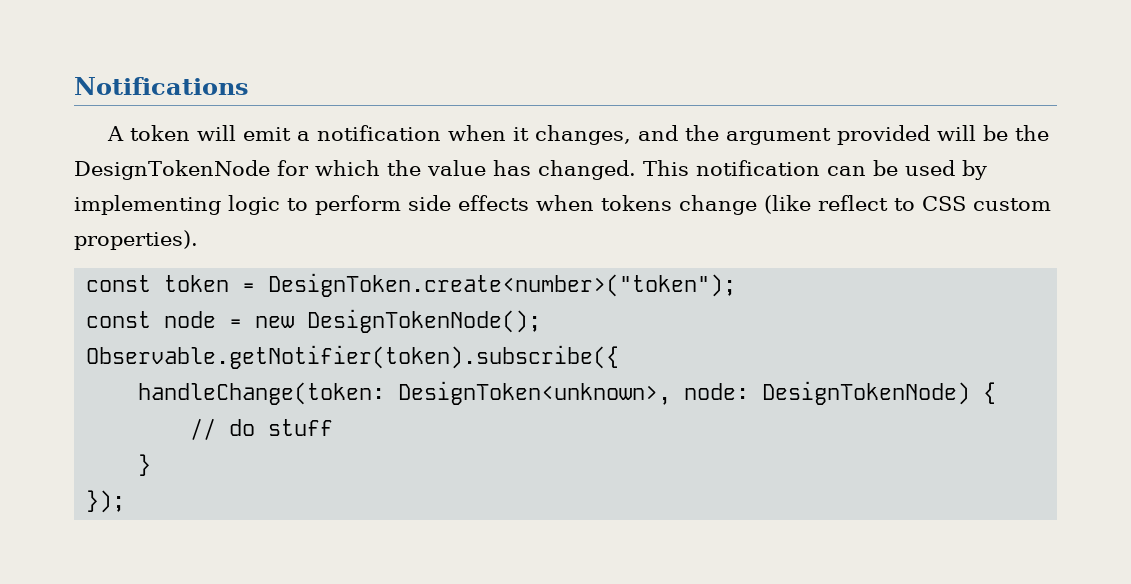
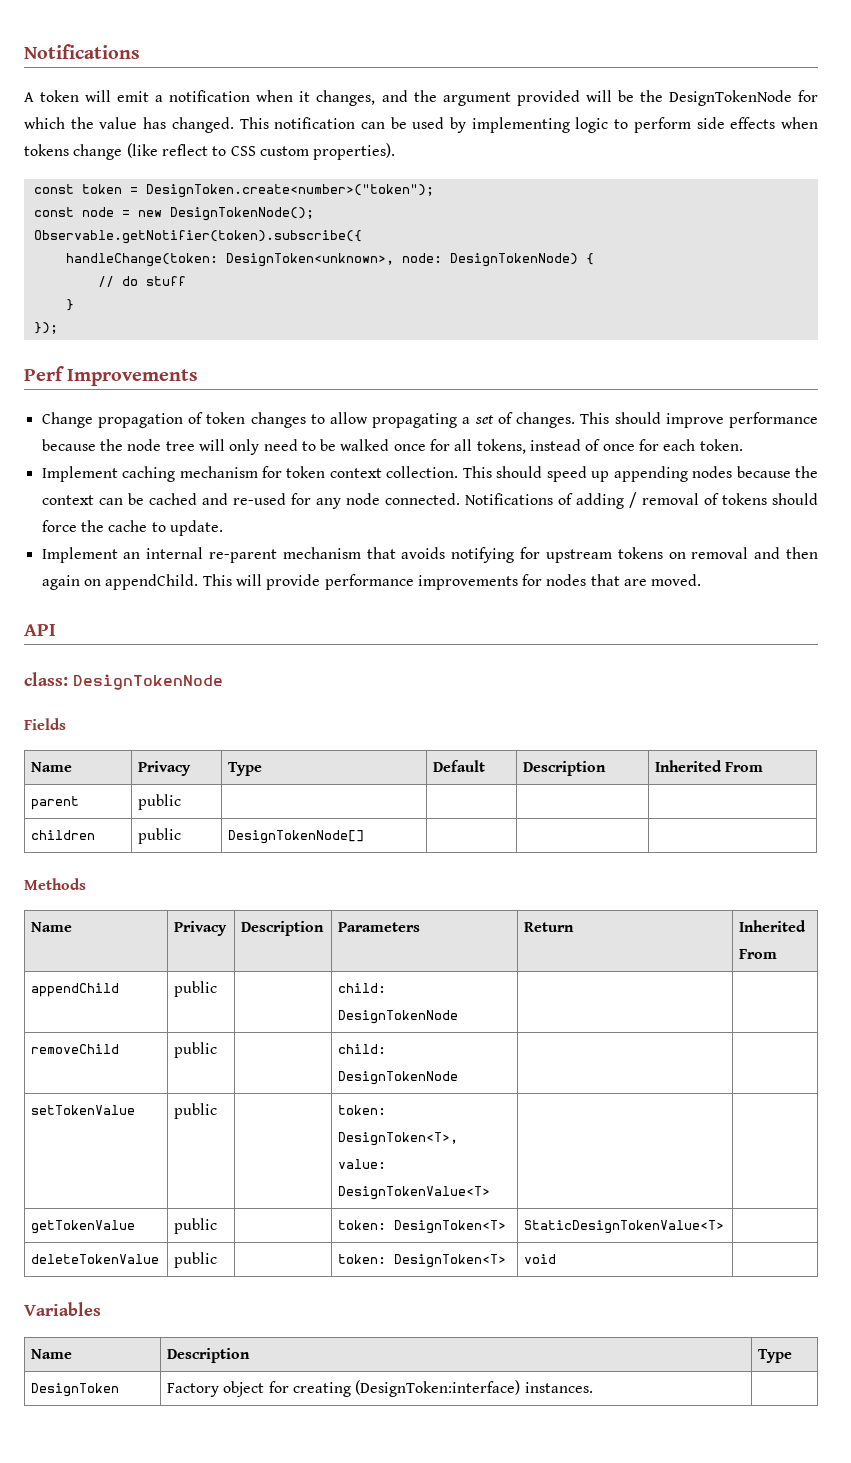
(126, 501) none -> [24,366,199,386] [41,412,819,428] [41,439,743,455] [41,466,818,482] [41,492,818,509] [41,520,223,536] [41,547,818,563] [41,574,702,590] [24,624,56,636] [24,672,223,690] [24,718,66,730] [31,762,73,772] [138,761,192,776] [228,762,263,776] [433,760,486,772] [523,761,607,776] [655,760,764,772] [31,796,80,810] [138,794,182,810] [31,830,96,840] [138,828,182,844] [228,830,365,844] [24,878,86,890] [31,922,73,932] [174,921,228,936] [241,921,325,936] [338,922,421,932] [524,922,575,932] [739,920,807,932] [739,949,778,959] [31,983,120,997] [174,981,218,997] [338,983,387,993] [338,1010,459,1024] [31,1044,120,1054] [174,1042,218,1058] [338,1044,387,1054] [338,1071,459,1085] [31,1105,136,1115] [174,1103,218,1119] [338,1105,387,1115] [338,1132,459,1146] [338,1159,387,1169] [338,1186,491,1200] [31,1220,136,1234] [174,1218,218,1234] [338,1220,507,1234] [524,1220,725,1234] [31,1254,160,1264] [174,1252,218,1268] [338,1254,507,1268] [524,1254,557,1264] [24,1302,101,1316] [31,1349,73,1359] [167,1348,251,1363] [758,1349,793,1363] [31,1383,120,1397] [167,1380,593,1397] // Perf Improvements // Change propagation of token changes to allow propagating a set of changes. This should improve performance because the node tree will only need to be walked once for all tokens, instead of once for each token. // Implement caching mechanism for token context collection. This should speed up appending nodes because the context can be cached and re-used for any node connected. Notifications of adding / removal of tokens should force the cache to update. // Implement an internal re-parent mechanism that avoids notifying for upstream tokens on removal and then again on appendChild. This will provide performance improvements for nodes that are moved. // API // class: DesignTokenNode // Fields // Name | Privacy | Type | Default | Description | Inherited From // parent | public | | | | // children | public | DesignTokenNode[] | | | // Methods // Name | Privacy | Description | Parameters | Return | Inherited From // appendChild | public | | child: DesignTokenNode | | // removeChild | public | | child: DesignTokenNode | | // setTokenValue | public | | token: DesignToken<T>, value: DesignTokenValue<T> | | // getTokenValue | public | | token: DesignToken<T> | StaticDesignTokenValue<T> | // deleteTokenValue | public | | token: DesignToken<T> | void | // Variables // Name | Description | Type // DesignToken | Factory object for creating (DesignToken:interface) instances. |

